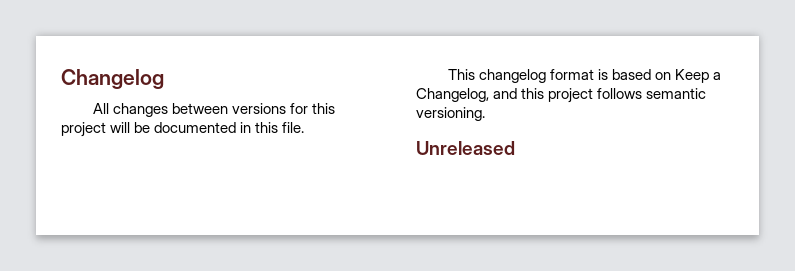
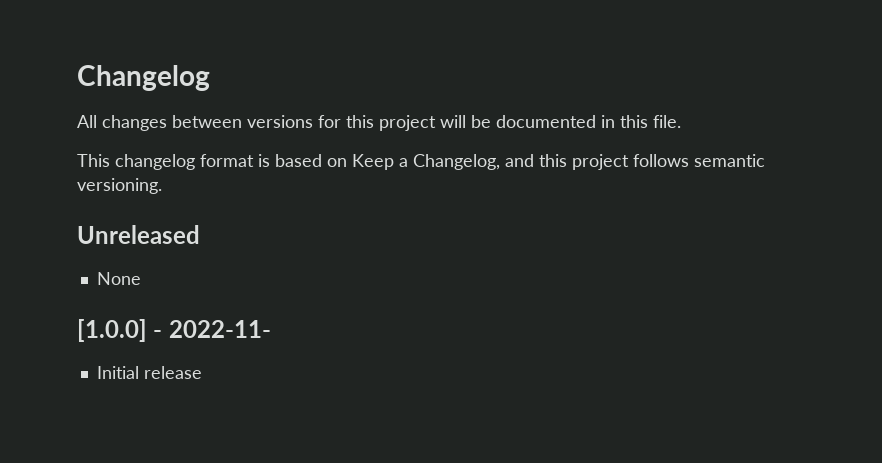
(515, 148) none -> [96,272,141,285] [77,319,271,342] [96,366,202,379] // None // [1.0.0] - 2022-11- // Initial release

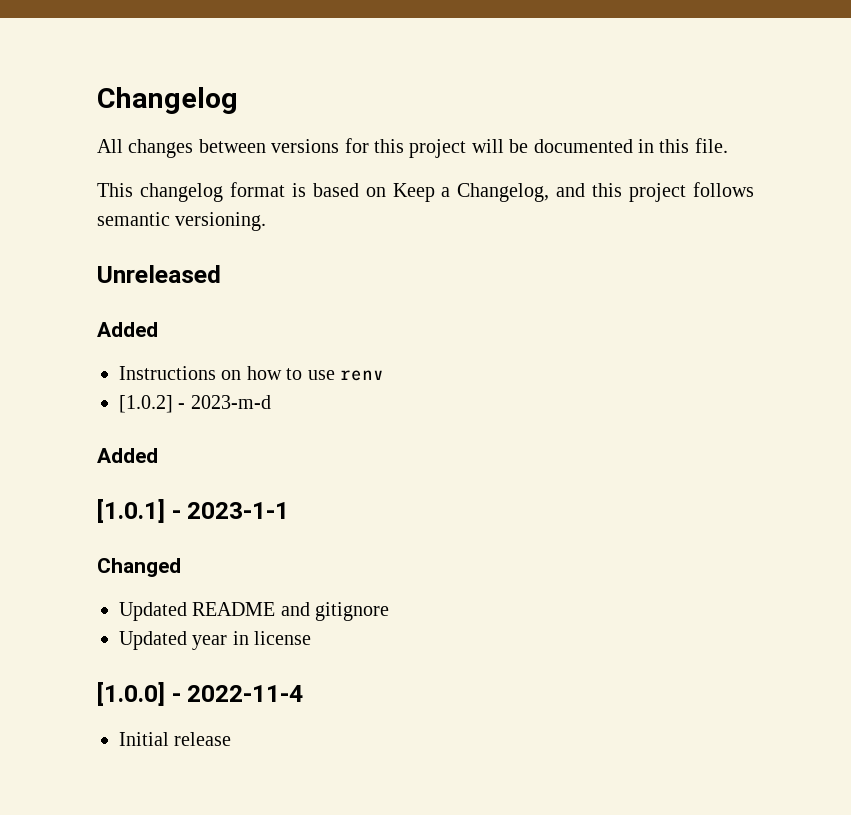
[96,272,141,285] // None -> [97,322,158,337] [119,366,384,381] [119,395,271,413] [97,448,158,463] [97,499,290,523] [97,558,181,577] [119,602,390,621] [119,631,312,650] // Added // Instructions on how to use renv // [1.0.2] - 2023-m-d // Added // [1.0.1] - 2023-1-1 // Changed // Updated README and gitignore // Updated year in license
[168,320,271,338] 2022-11- -> [187,685,304,702] 2022-11-4

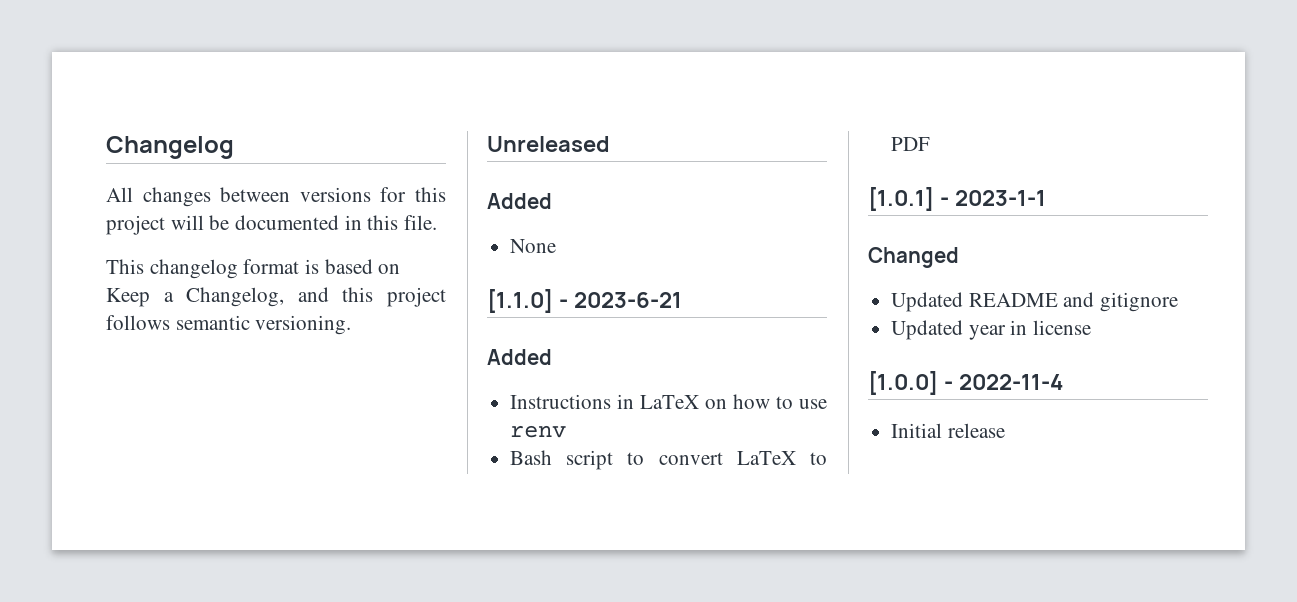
(158, 329) none -> [510,239,557,253] [487,289,682,313] [487,349,552,365] // None // [1.1.0] - 2023-6-21 // Added
(216, 373) none -> [617,394,700,409] in LaTeX
[119,395,271,413] [97,448,158,463] [1.0.2] - 2023-m-d // Added -> [510,450,827,470] [891,137,931,151] Bash script to convert LaTeX to PDF

